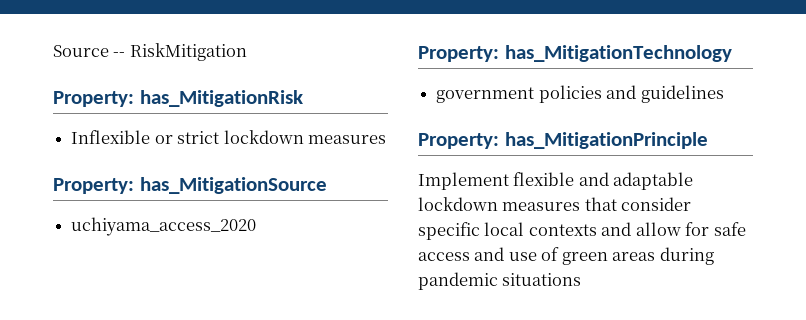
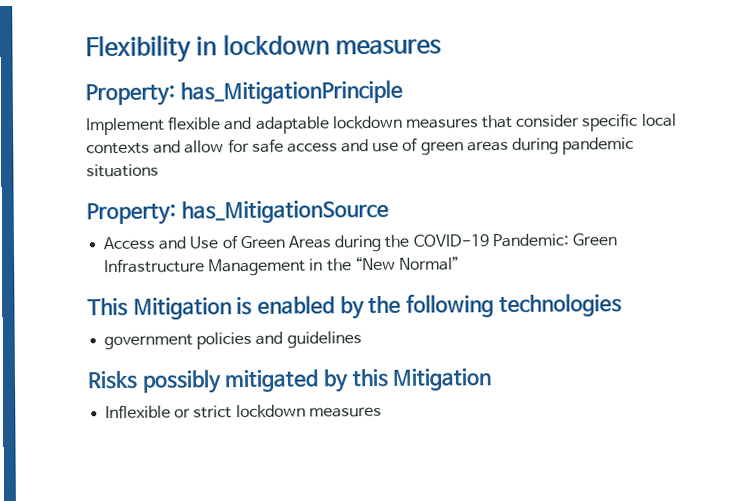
[53,43,247,61] [53,90,303,107] [71,130,386,144] [53,177,327,194] [71,217,257,236] [418,45,732,62] [436,85,724,103] Source -- RiskMitigation // Property: has_MitigationRisk // Inflexible or strict lockdown measures // Property: has_MitigationSource // uchiyama_access_2020 // Property: has_MitigationTechnology // government policies and guidelines -> [85,34,443,64] Flexibility in lockdown measures
(582, 279) none -> [86,199,389,226] [103,233,617,253] [104,256,460,277] [87,293,622,320] [104,331,362,351] [87,368,493,394] [105,404,382,420] // Property: has_MitigationSource // Access and Use of Green Areas during the COVID-19 Pandemic: Green Infrastructure Management in the “New Normal” // This Mitigation is enabled by the following technologies // government policies and guidelines // Risks possibly mitigated by this Mitigation // Inflexible or strict lockdown measures

